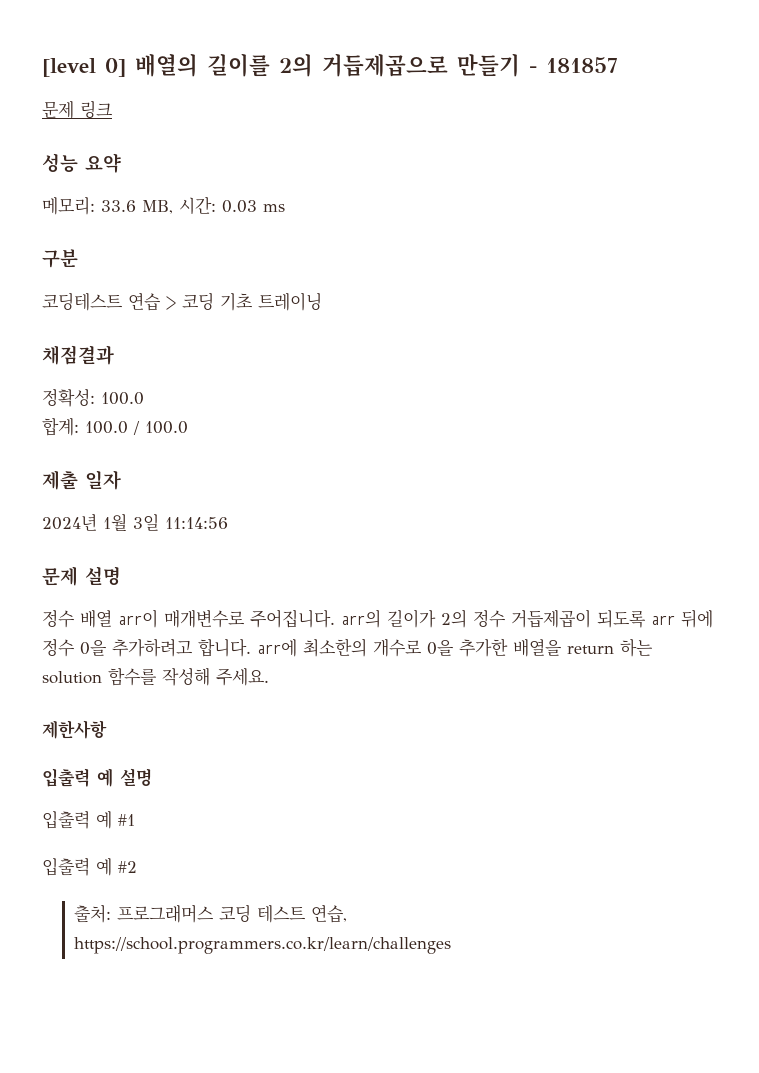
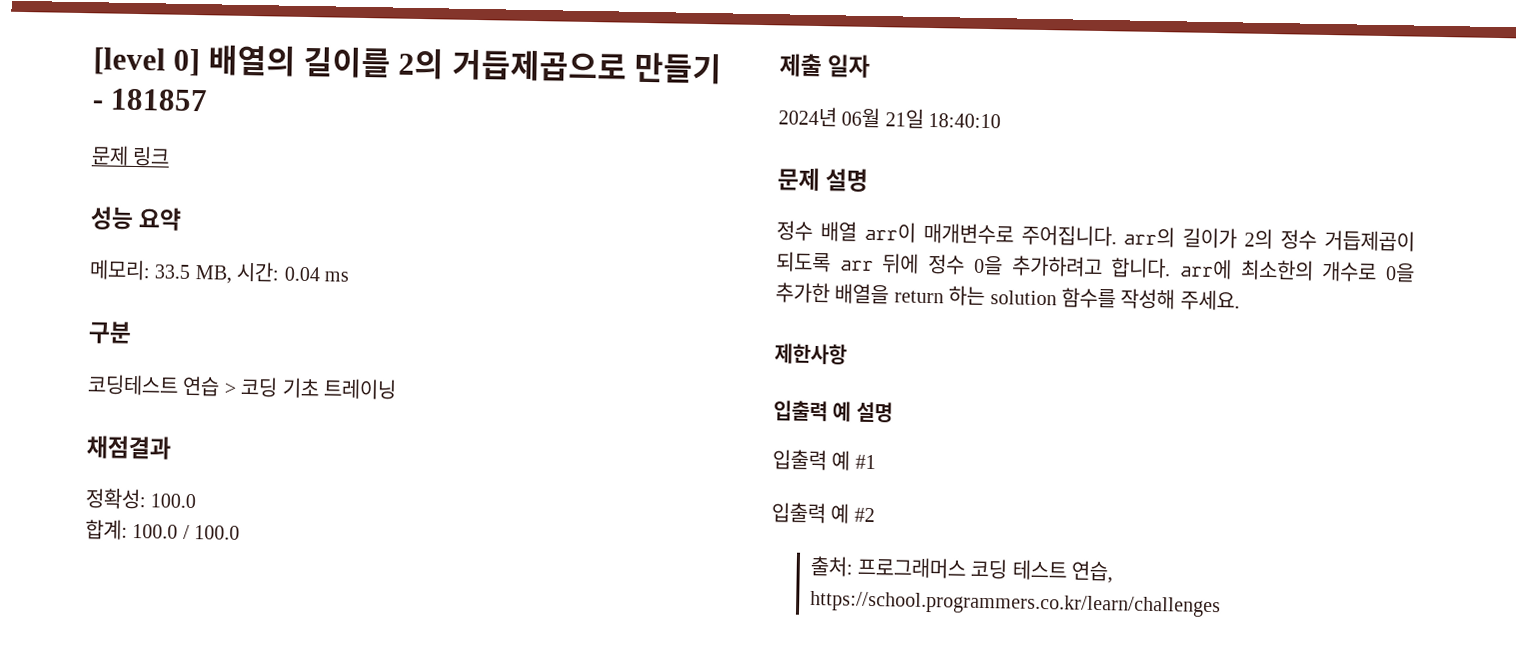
[101,200,136,212] 33.6 -> [154,264,192,279] 33.5
[222,200,257,213] 0.03 -> [283,266,320,282] 0.04
[103,514,228,531] 1월 3일 11:14:56 -> [841,107,1002,129] 06월 21일 18:40:10

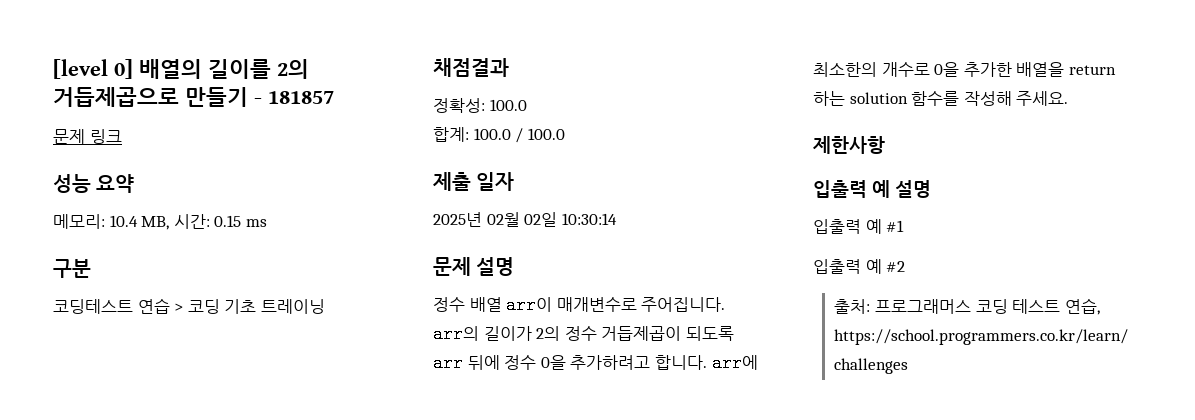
[154,264,192,279] 33.5 -> [109,215,138,227] 10.4
[283,266,320,282] 0.04 -> [214,215,242,227] 0.15
[778,106,1002,129] 2024년 06월 21일 18:40:10 -> [433,212,617,227] 2025년 02월 02일 10:30:14

